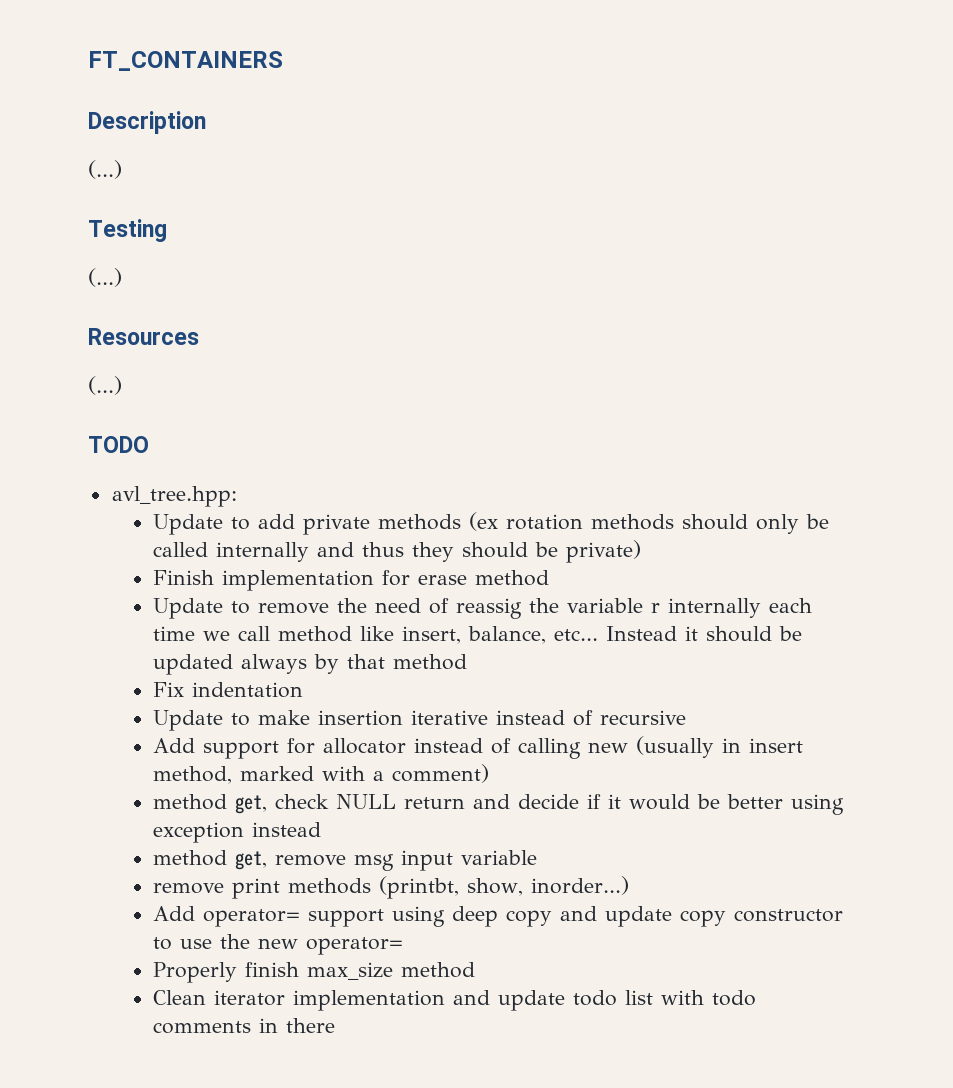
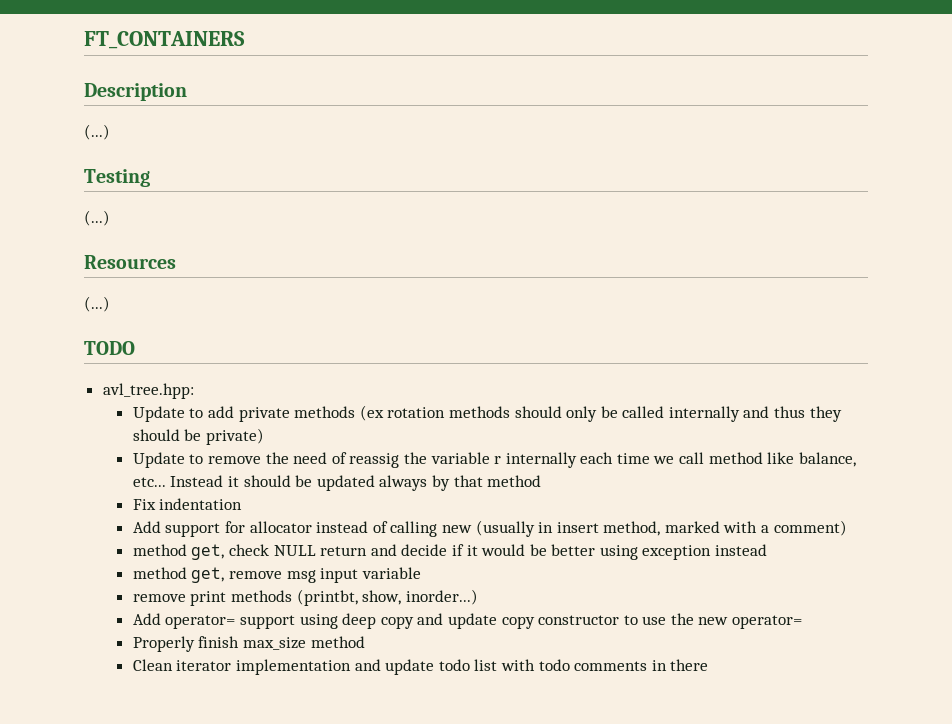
[153,570,550,591] // Finish implementation for erase method -> (264, 436) none
[402,626,462,644] insert, -> (795, 458) none
[153,710,687,731] // Update to make insertion iterative instead of recursive -> (243, 504) none

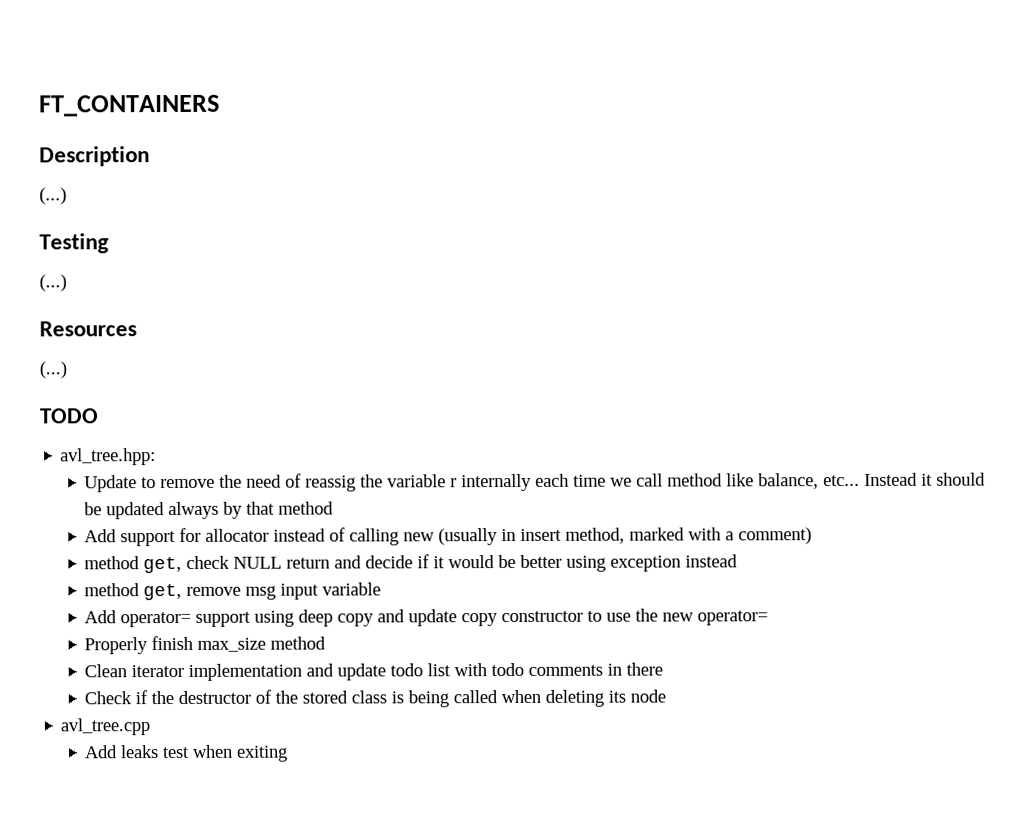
[132,405,842,422] [132,428,264,445] // Update to add private methods (ex rotation methods should only be called internally and thus they should be private) -> (157, 457) none
[132,498,243,510] // Fix indentation -> (335, 508) none
[132,589,478,606] // remove print methods (printbt, show, inorder...) -> (382, 589) none
(709, 665) none -> [84,689,667,708] [60,718,151,736] [84,744,289,762] // Check if the destructor of the stored class is being called when deleting its node // avl_tree.cpp // Add leaks test when exiting

